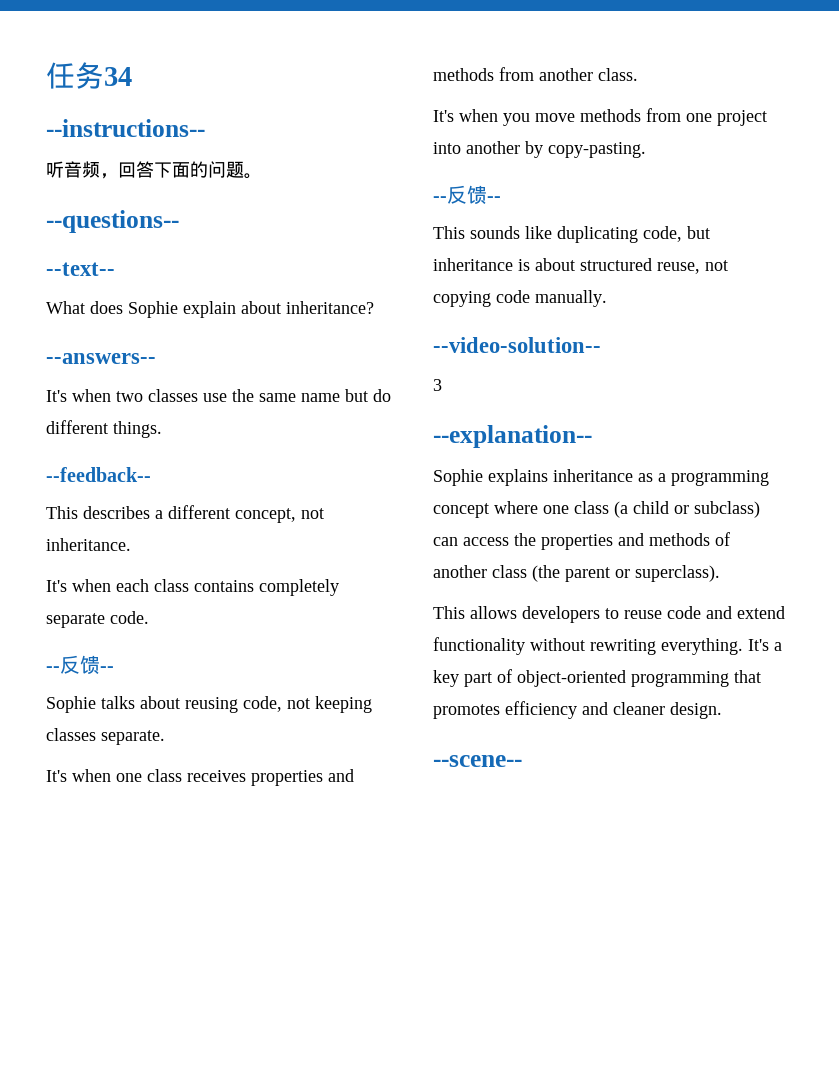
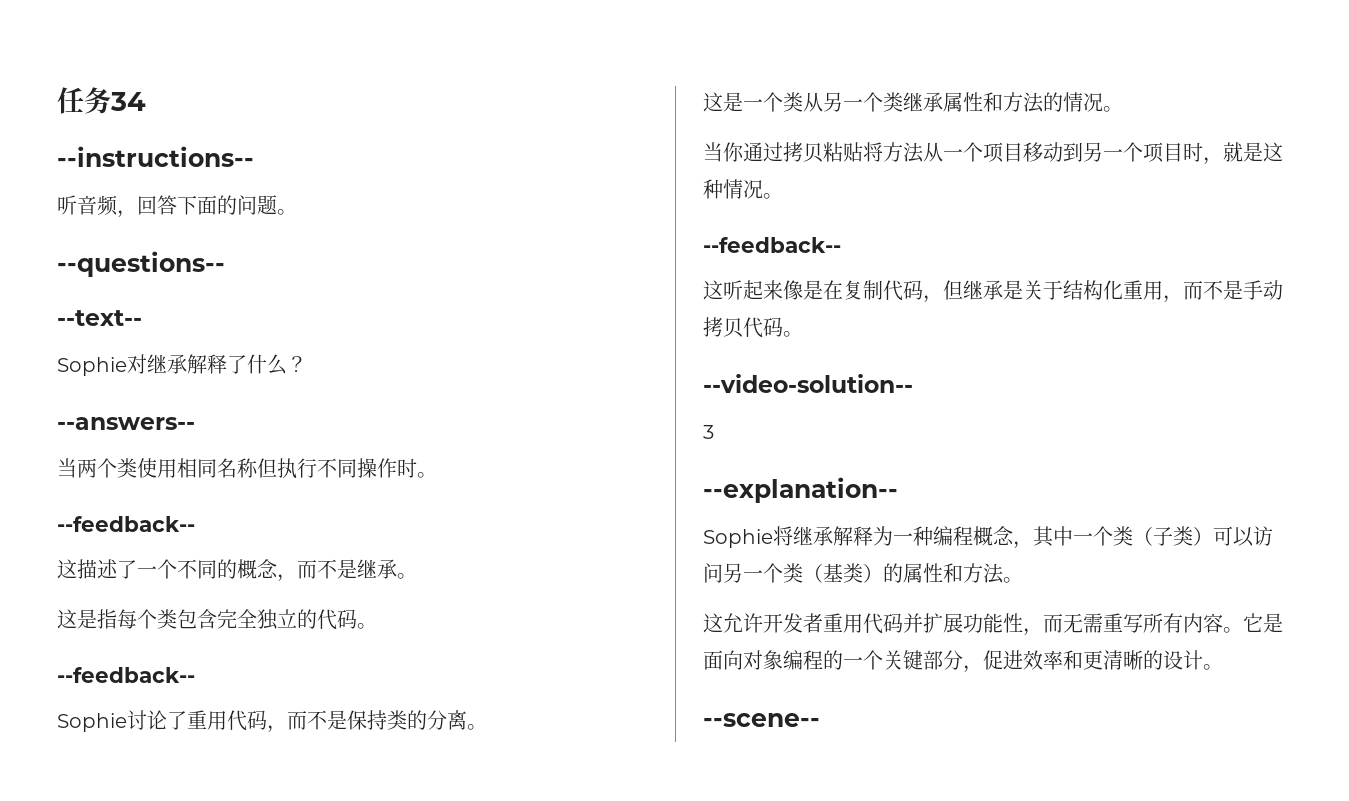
[46,301,374,318] [46,353,156,364] [46,389,391,402] [46,420,162,438] [46,467,151,482] [46,505,324,523] [46,538,131,551] [46,579,339,596] [46,611,149,628] [46,655,114,675] [46,696,372,713] [46,728,165,745] [46,769,354,786] [433,67,638,81] [433,108,767,126] [433,141,646,158] [433,185,501,205] [433,226,710,243] [433,258,728,274] [433,290,607,307] [433,337,601,353] [433,379,442,391] [433,425,592,448] [433,469,769,486] [433,501,760,518] [433,532,730,550] [433,565,720,582] [433,606,785,623] [433,637,782,655] [433,669,761,687] [433,701,722,719] What does Sophie explain about inheritance? // --answers-- // It's when two classes use the same name but do different things. // --feedback-- // This describes a different concept, not inheritance. // It's when each class contains completely separate code. // --反馈-- // Sophie talks about reusing code, not keeping classes separate. // It's when one class receives properties and methods from another class. // It's when you move methods from one project into another by copy-pasting. // --反馈-- // This sounds like duplicating code, but inheritance is about structured reuse, not copying code manually. // --video-solution-- // 3 // --explanation-- // Sophie explains inheritance as a programming concept where one class (a child or subclass) can access the properties and methods of another class (the parent or superclass). // This allows developers to reuse code and extend functionality without rewriting everything. It's a key part of object-oriented programming that promotes efficiency and cleaner design. -> [57,354,307,376] [57,417,195,430] [57,458,437,479] [57,516,195,532] [57,559,417,582] [57,609,377,630] [57,667,195,683] [57,710,487,733] [703,92,1123,113] [703,142,1283,165] [703,179,783,199] [703,237,841,253] [703,280,1283,303] [703,317,803,338] [703,374,913,393] [703,425,714,439] [703,477,898,503] [703,526,1273,549] [703,563,1023,584] [703,613,1283,636] [703,650,1223,673] Sophie对继承解释了什么？ // --answers-- // 当两个类使用相同名称但执行不同操作时。 // --feedback-- // 这描述了一个不同的概念，而不是继承。 // 这是指每个类包含完全独立的代码。 // --feedback-- // Sophie讨论了重用代码，而不是保持类的分离。 // 这是一个类从另一个类继承属性和方法的情况。 // 当你通过拷贝粘贴将方法从一个项目移动到另一个项目时，就是这种情况。 // --feedback-- // 这听起来像是在复制代码，但继承是关于结构化重用，而不是手动拷贝代码。 // --video-solution-- // 3 // --explanation-- // Sophie将继承解释为一种编程概念，其中一个类（子类）可以访问另一个类（基类）的属性和方法。 // 这允许开发者重用代码并扩展功能性，而无需重写所有内容。它是面向对象编程的一个关键部分，促进效率和更清晰的设计。

